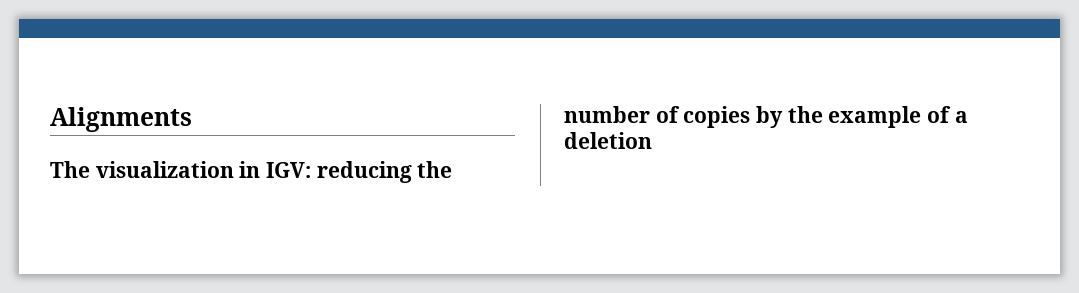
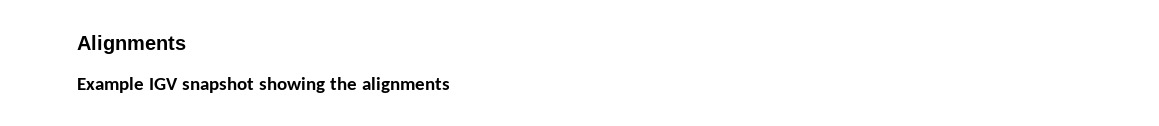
[50,161,453,183] [564,106,968,128] [564,132,652,149] The visualization in IGV: reducing the number of copies by the example of a deletion -> [77,77,450,93] Example IGV snapshot showing the alignments

